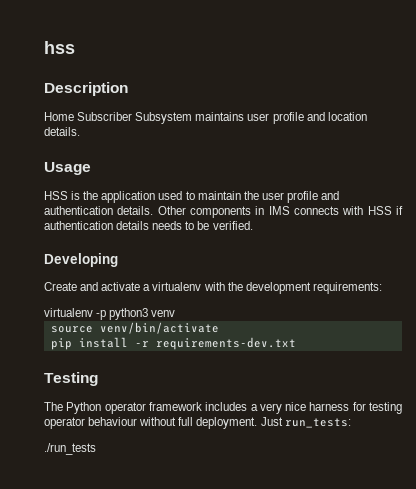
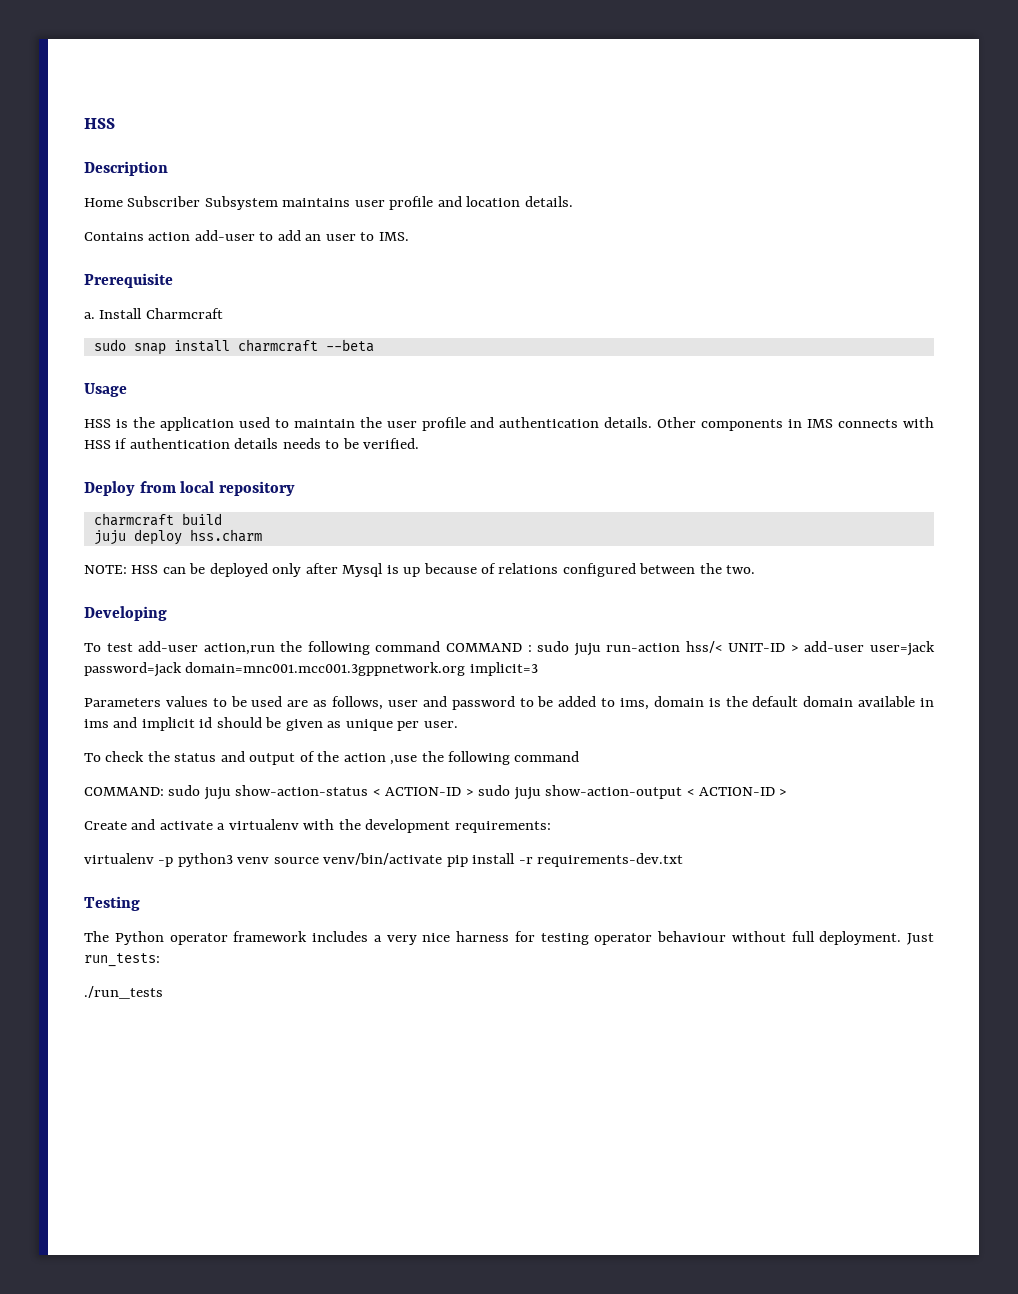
[44,41,75,54] hss -> [84,118,115,129] HSS
(80, 131) none -> [84,230,409,241] [84,273,173,288] [84,308,223,319] [93,339,374,355] // Contains action add-user to add an user to IMS. // Prerequisite // a. Install Charmcraft // sudo snap install charmcraft --beta
[44,253,118,267] Developing -> [84,481,296,496] [93,513,222,526] [93,529,262,545] [84,563,756,577] [84,606,167,621] [84,641,935,656] [84,662,538,677] [84,696,935,710] [84,717,458,731] [84,751,580,765] [84,785,788,800] Deploy from local repository // charmcraft build // juju deploy hss.charm // NOTE: HSS can be deployed only after Mysql is up because of relations configured between the two. // Developing // To test add-user action,run the following command COMMAND : sudo juju run-action hss/< UNIT-ID > add-user user=jack password=jack domain=mnc001.mcc001.3gppnetwork.org implicit=3 // Parameters values to be used are as follows, user and password to be added to ims, domain is the default domain available in ims and implicit id should be given as unique per user. // To check the status and output of the action ,use the following command // COMMAND: sudo juju show-action-status < ACTION-ID > sudo juju show-action-output < ACTION-ID >
(176, 313) // -> (270, 860) none
(219, 328) // -> (443, 859) none

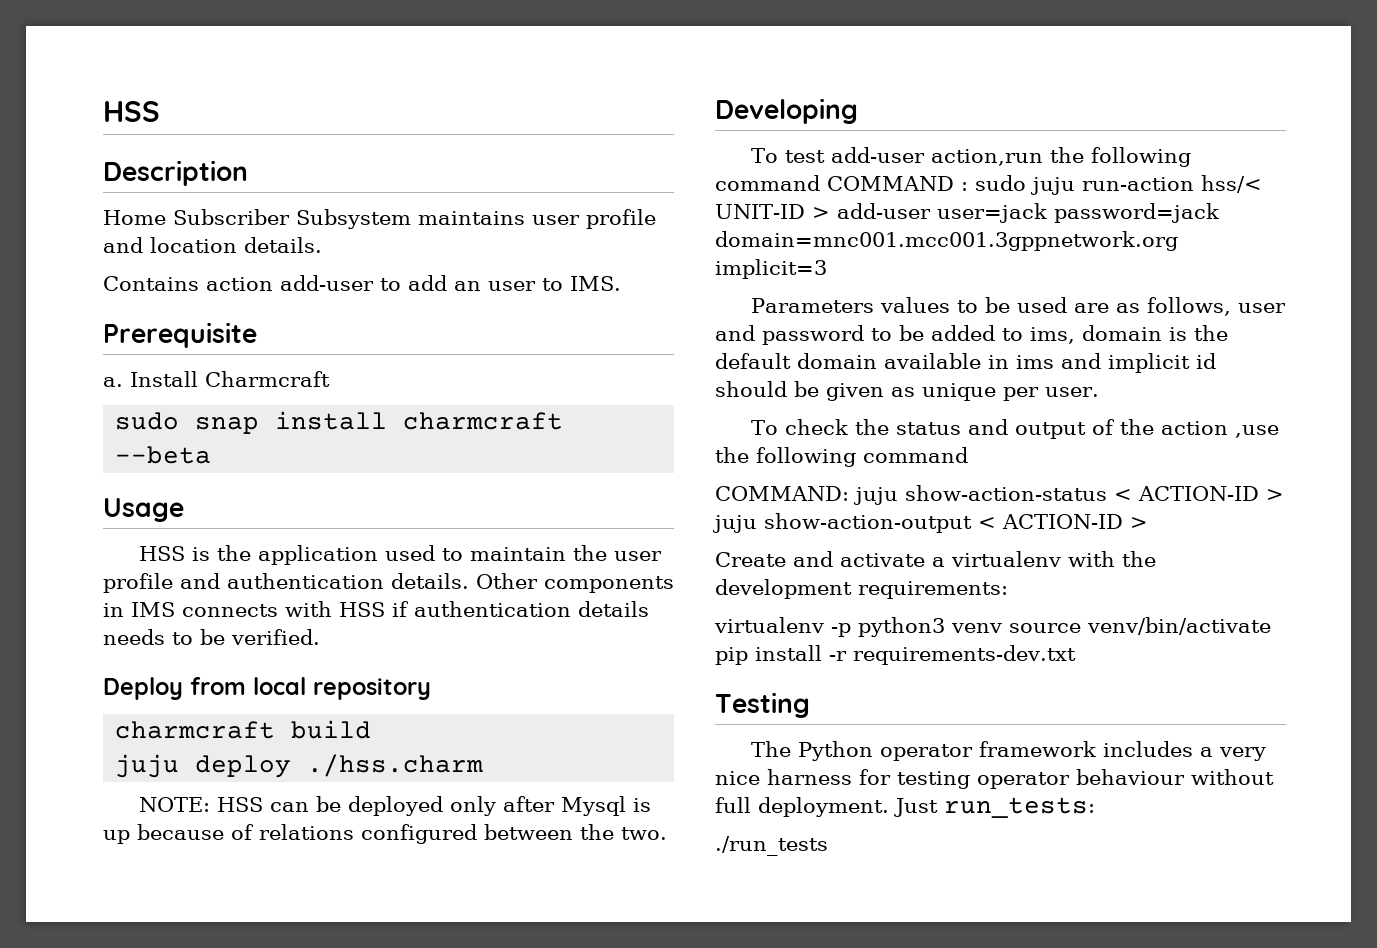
[189,529,262,542] hss.charm -> [307,754,484,777] ./hss.charm
[168,785,201,796] sudo -> (849, 493) none
[478,785,511,796] sudo -> (1284, 495) none

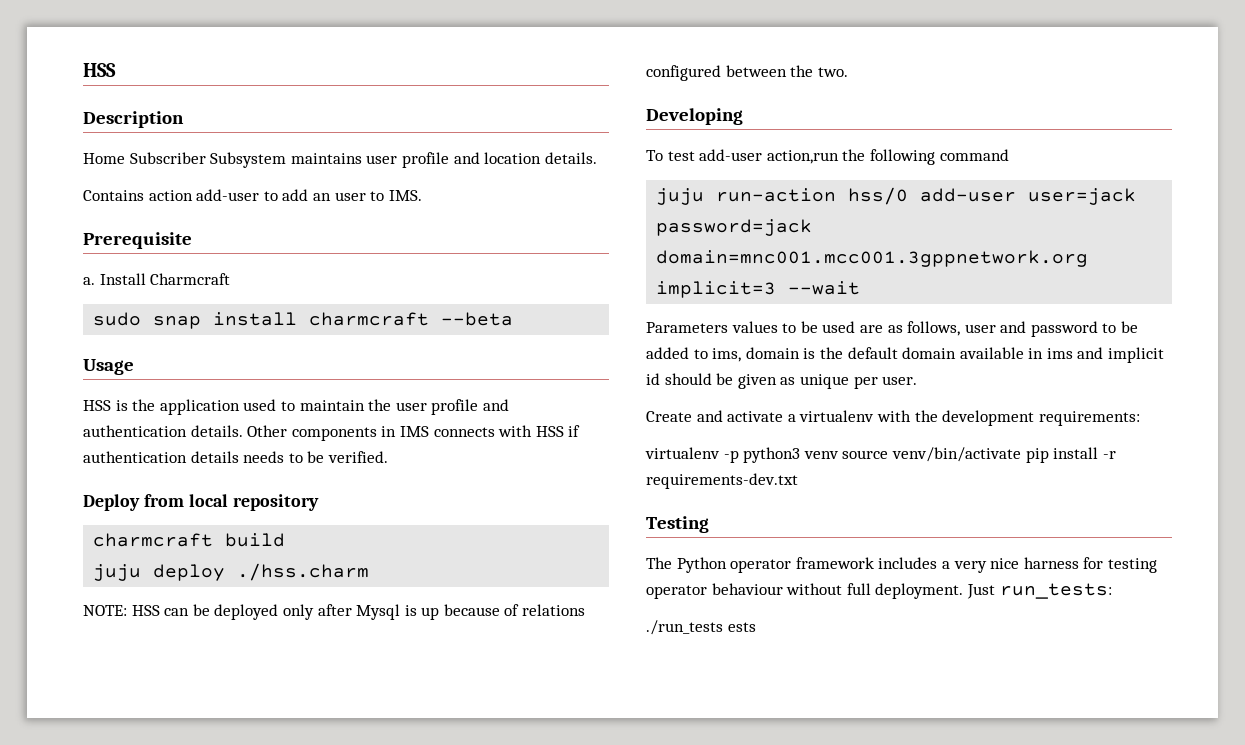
[827,175,1262,195] [715,204,830,219] COMMAND : sudo juju run-action hss/< UNIT-ID > -> [656,187,909,205] // juju run-action hss/0
(827, 269) none -> [788,281,861,295] --wait
[750,419,1279,439] [715,447,968,467] [715,485,1284,505] [712,513,1148,533] // To check the status and output of the action ,use the following command // COMMAND: juju show-action-status < ACTION-ID > juju show-action-output < ACTION-ID > -> (918, 380) none
(828, 846) none -> [727,622,756,632] ests

